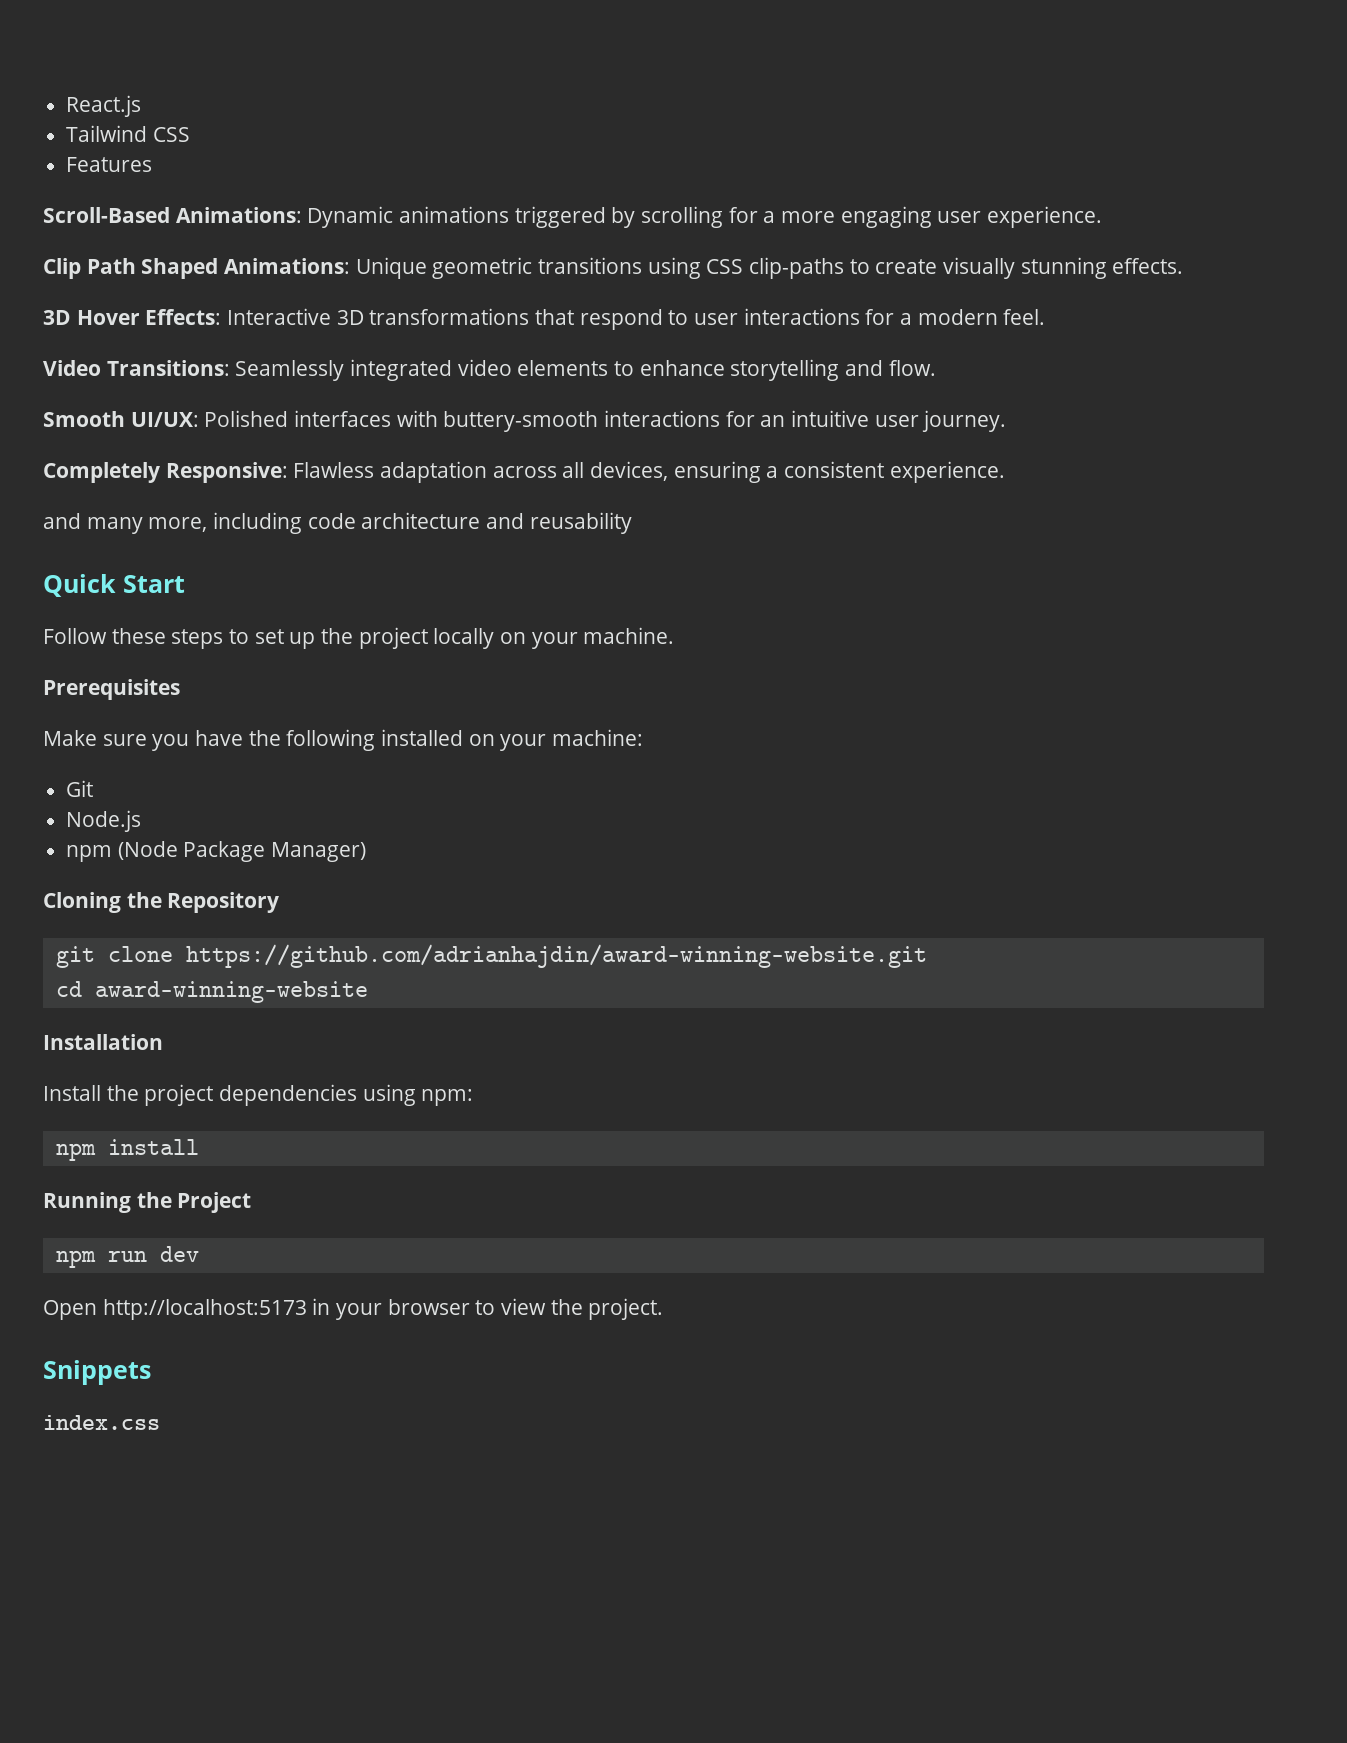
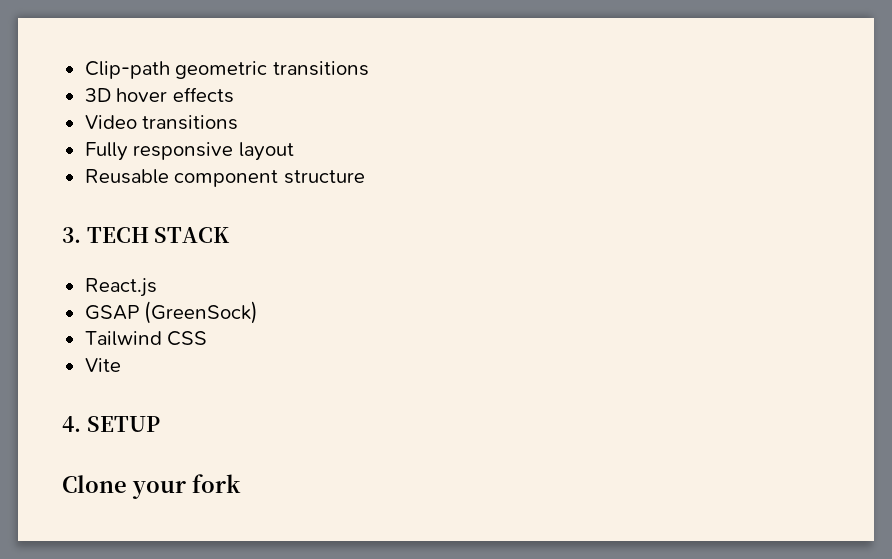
(66, 106) none -> [84,61,369,79] [84,87,234,103] [84,115,239,130] [84,142,294,161] [84,169,365,187] [62,227,231,243] Clip-path geometric transitions // 3D hover effects // Video transitions // Fully responsive layout // Reusable component structure // 3. TECH STACK //
(142, 106) none -> [84,301,259,324] // GSAP (GreenSock)
[66,157,153,172] [43,206,1103,228] [43,257,1184,279] [43,308,1046,330] [43,359,936,381] [43,410,1007,432] [43,461,1005,483] [43,512,632,534] [43,574,185,597] [43,627,675,649] [43,679,180,700] [43,729,644,751] [66,780,94,797] [66,810,142,832] [66,841,367,862] [43,892,280,913] [55,944,927,968] [55,981,368,1003] [43,1034,163,1050] [43,1084,474,1106] [55,1139,199,1161] [43,1192,252,1213] [55,1246,199,1268] [43,1298,664,1320] [43,1360,151,1385] [43,1415,160,1430] Features // Scroll-Based Animations: Dynamic animations triggered by scrolling for a more engaging user experience. // Clip Path Shaped Animations: Unique geometric transitions using CSS clip-paths to create visually stunning effects. // 3D Hover Effects: Interactive 3D transformations that respond to user interactions for a modern feel. // Video Transitions: Seamlessly integrated video elements to enhance storytelling and flow. // Smooth UI/UX: Polished interfaces with buttery-smooth interactions for an intuitive user journey. // Completely Responsive: Flawless adaptation across all devices, ensuring a consistent experience. // and many more, including code architecture and reusability // Quick Start // Follow these steps to set up the project locally on your machine. // Prerequisites // Make sure you have the following installed on your machine: // Git // Node.js // npm (Node Package Manager) // Cloning the Repository // git clone https://github.com/adrianhajdin/award-winning-website.git // cd award-winning-website // Installation // Install the project dependencies using npm: // npm install // Running the Project // npm run dev // Open http://localhost:5173 in your browser to view the project. // Snippets // index.css -> [84,358,121,372] [62,416,160,432] [62,474,241,499] Vite // 4. SETUP // Clone your fork

